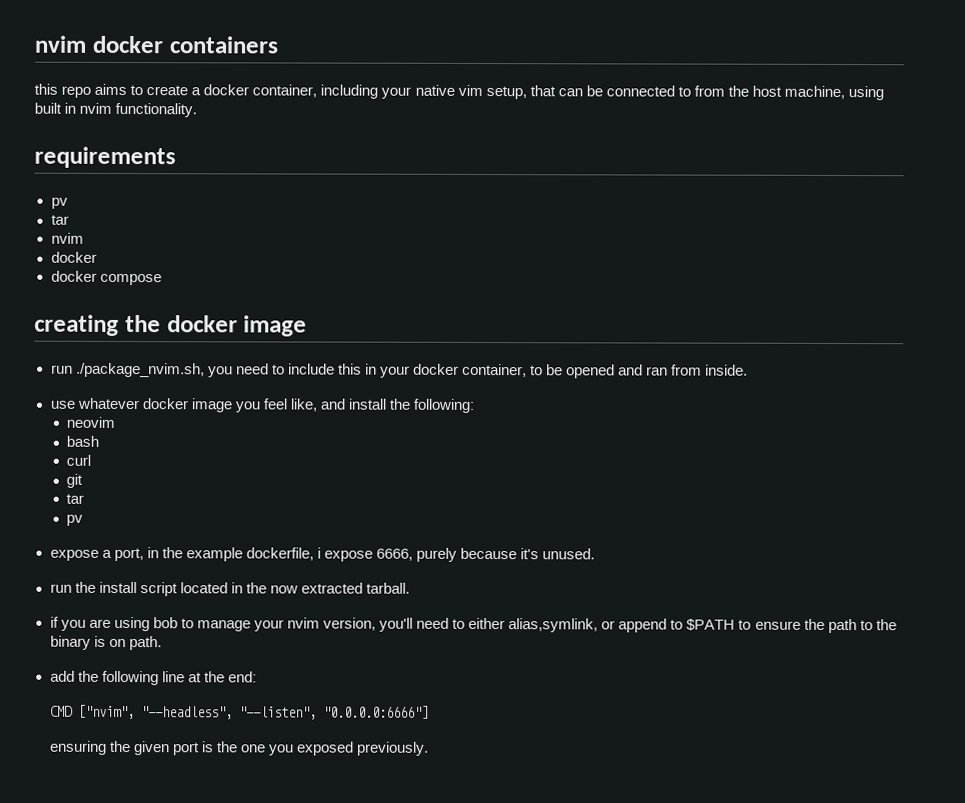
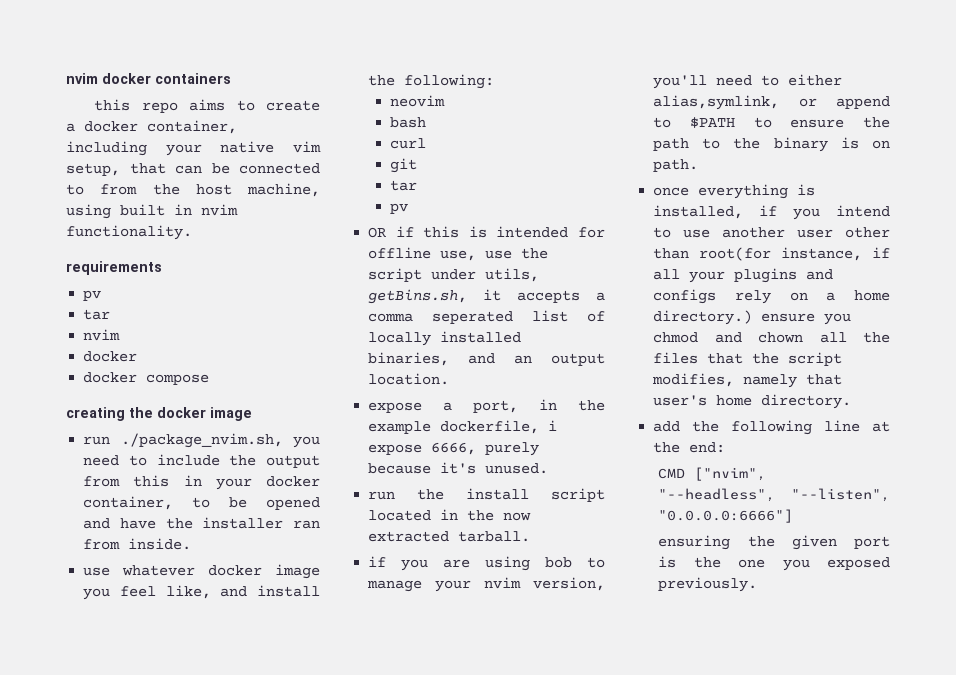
(335, 369) none -> [229,455,320,468] [83,476,121,487] the output from
(644, 370) none -> [119,517,284,529] have the installer
(84, 520) none -> [368,226,605,238] [368,247,549,261] [368,268,540,282] [368,289,605,304] [368,310,605,324] [368,331,522,346] [368,352,605,366] [368,373,450,385] // OR if this is intended for offline use, use the script under utils, getBins.sh, it accepts a comma seperated list of locally installed binaries, and an output location.
(162, 643) none -> [653,184,816,199] [653,205,890,220] [653,227,890,238] [653,247,890,261] [653,268,834,283] [653,289,890,304] [653,310,852,325] [653,332,890,343] [653,352,843,366] [652,373,843,388] [653,394,852,409] // once everything is installed, if you intend to use another user other than root(for instance, if all your plugins and configs rely on a home directory.) ensure you chmod and chown all the files that the script modifies, namely that user's home directory.

